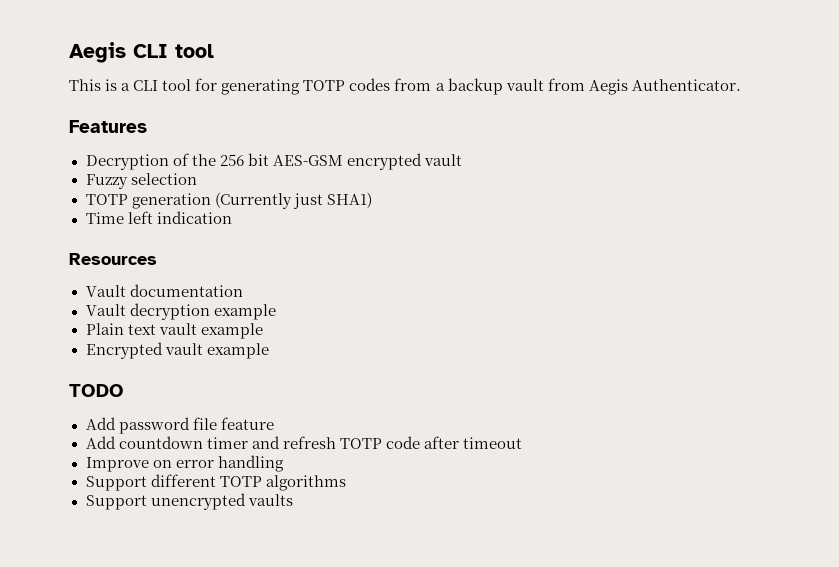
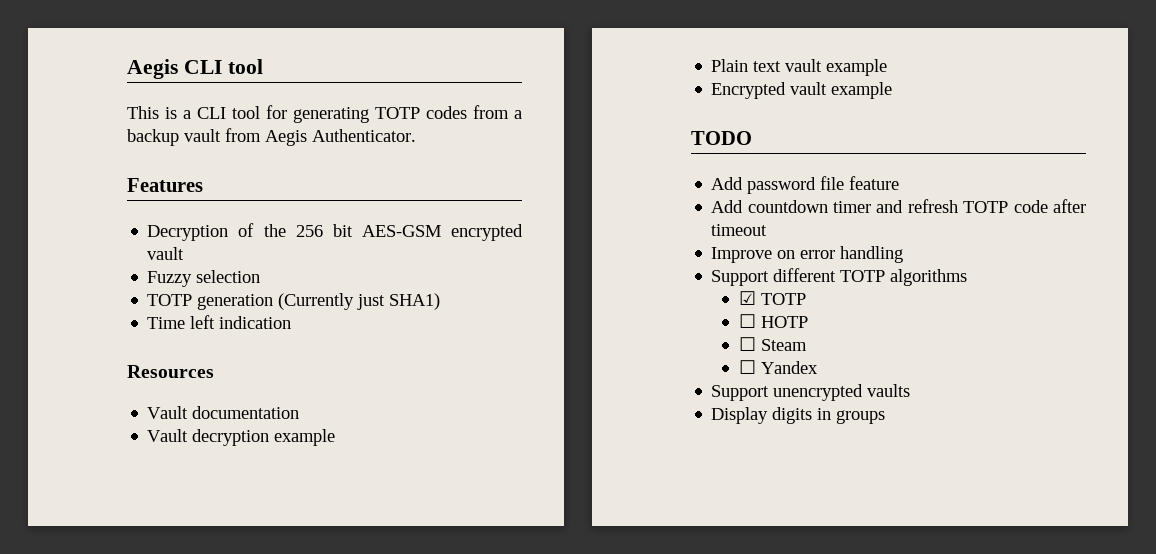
(346, 483) none -> [738,291,806,305] [738,314,808,328] [738,337,807,351] [738,360,818,374] // ☑ TOTP // ☐ HOTP // ☐ Steam // ☐ Yandex
(293, 500) none -> [711,407,886,424] // Display digits in groups

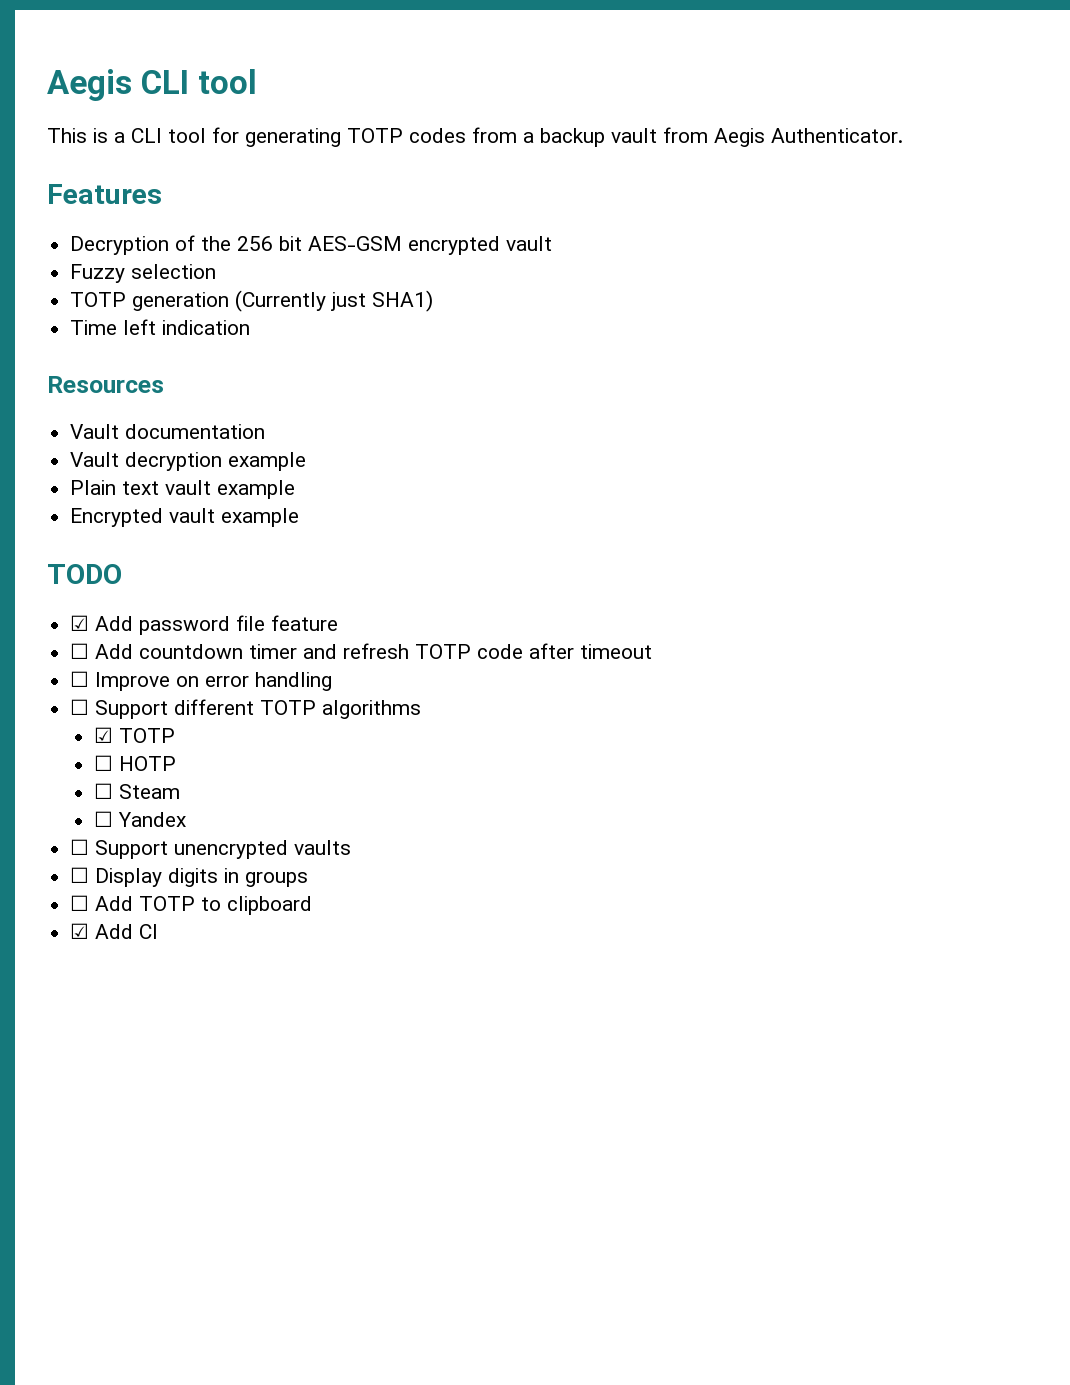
(752, 138) none -> [70,615,90,631] ☑
(900, 183) none -> [70,643,90,659] ☐
(768, 230) none -> [70,671,90,687] ☐
(904, 254) none -> [70,699,90,715] ☐
(818, 367) none -> [70,839,90,855] ☐
(911, 390) none -> [70,867,90,883] ☐
(886, 417) none -> [70,895,313,915] [70,923,159,939] // ☐ Add TOTP to clipboard // ☑ Add CI

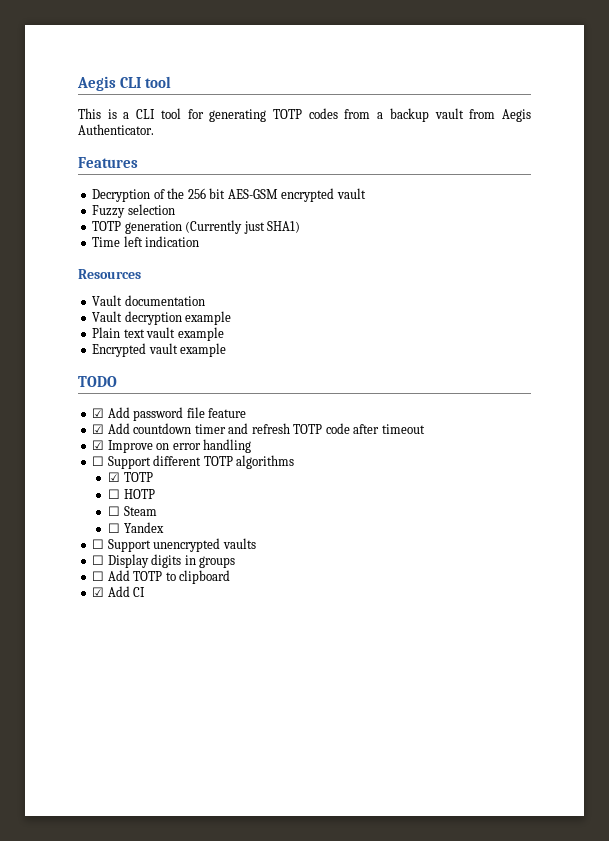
[70,643,90,659] ☐ -> [92,424,105,434] ☑
[70,671,90,687] ☐ -> [92,440,105,450] ☑

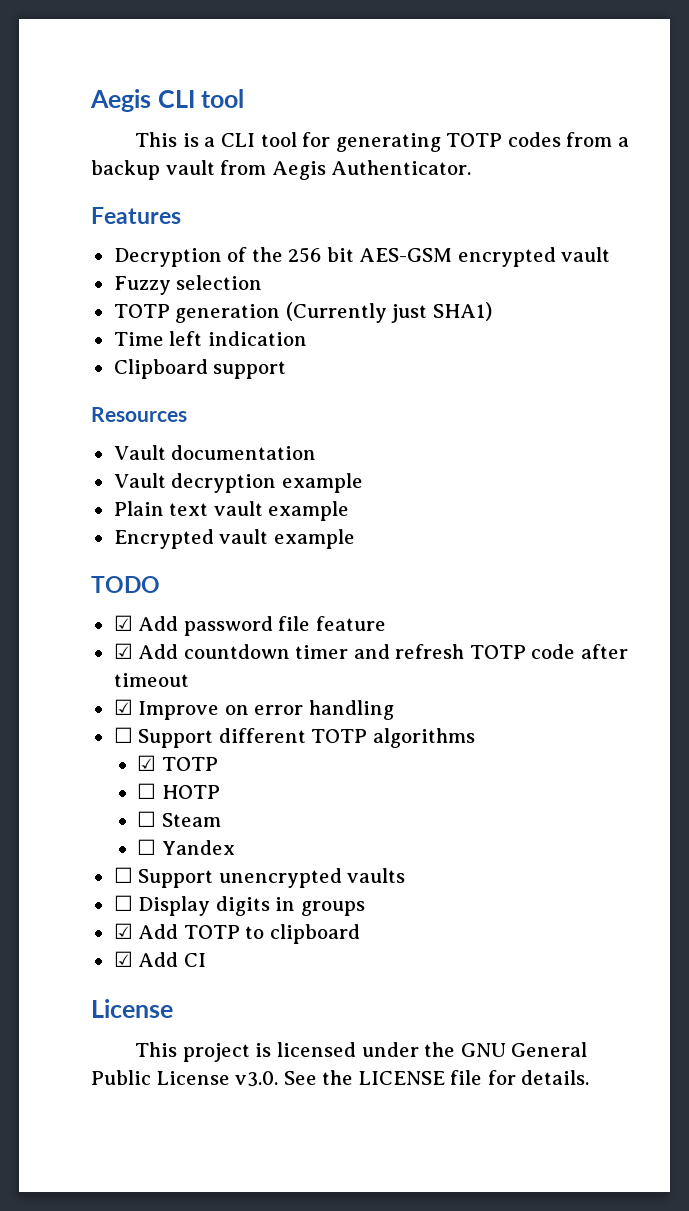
(200, 241) none -> [113,359,287,379] // Clipboard support
[92,571,105,581] ☐ -> [113,923,133,939] ☑
(146, 592) none -> [91,999,173,1018] [135,1042,588,1062] [91,1070,590,1087] // License // This project is licensed under the GNU General Public License v3.0. See the LICENSE file for details.

